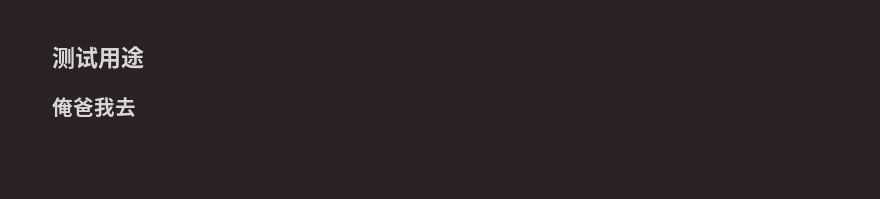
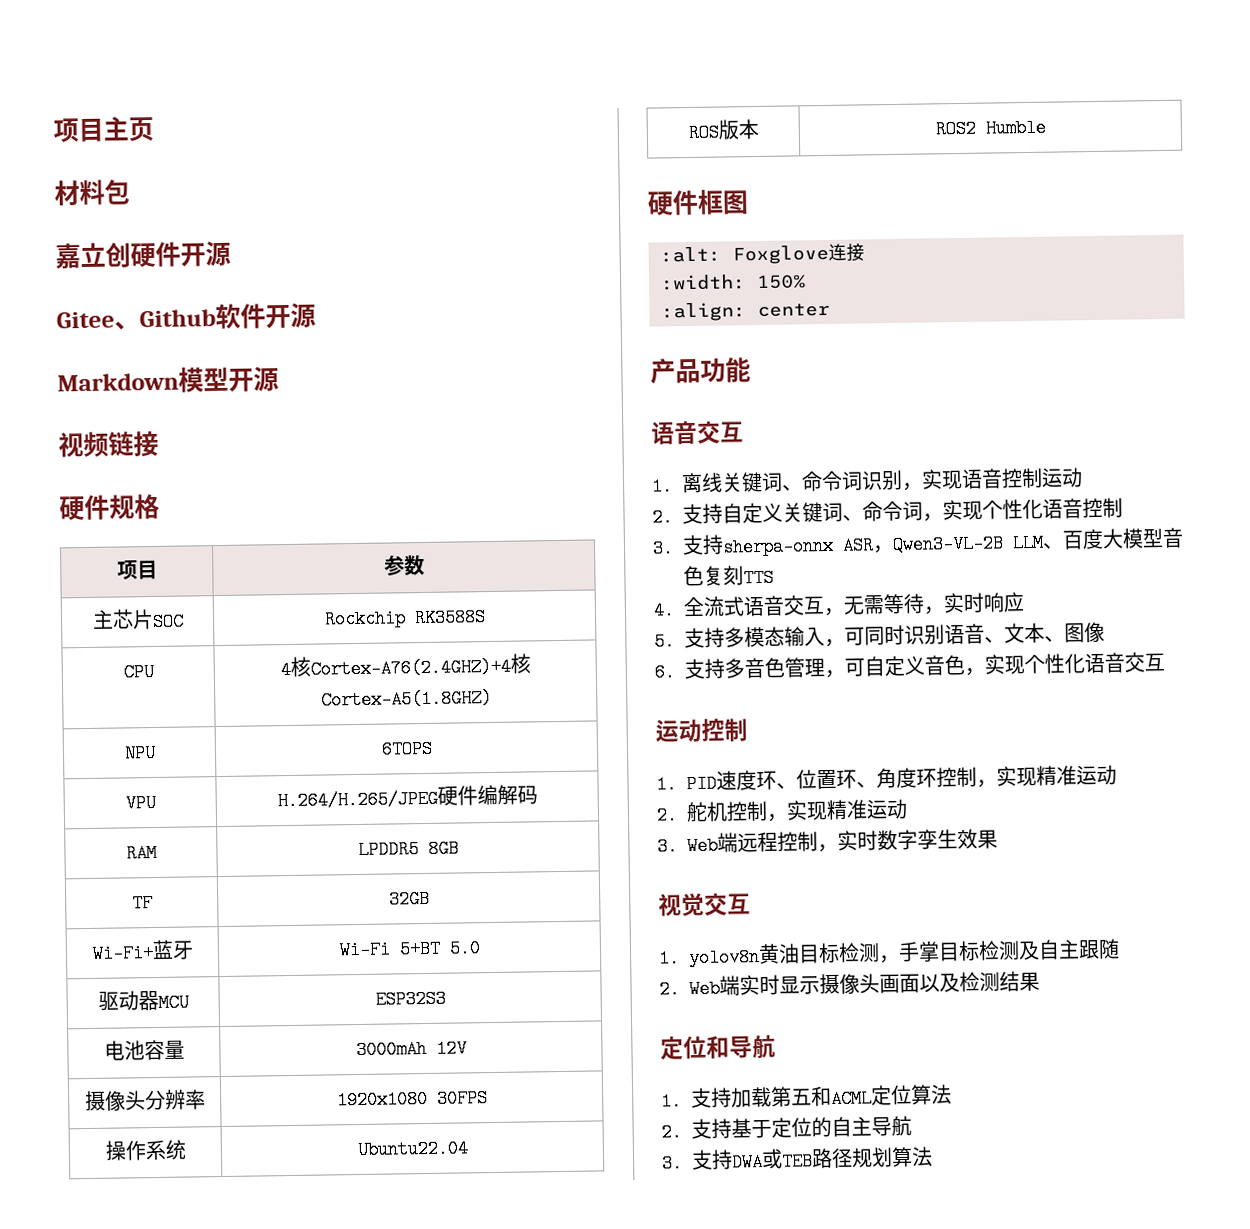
[52,46,144,69] [52,97,136,118] 测试用途 // 俺爸我去 -> [53,116,154,143] [54,179,130,207] [55,240,231,270] [56,302,316,330] [57,366,279,393] [58,430,159,458] [59,493,160,521] [116,559,158,580] [383,554,425,576] [91,609,184,632] [323,608,486,629] [122,662,154,682] [279,653,531,680] [320,688,492,710] [123,743,156,763] [380,739,433,759] [124,793,156,813] [276,784,538,811] [125,843,157,863] [357,839,459,859] [131,894,153,913] [388,889,430,909] [91,939,194,963] [338,939,481,960] [97,990,189,1012] [374,989,446,1009] [103,1039,185,1061] [355,1039,467,1060] [84,1089,206,1112] [336,1089,488,1110] [104,1139,187,1161] [356,1139,469,1160] [687,118,759,143] [934,118,1046,139] [647,189,749,216] [660,243,865,265] [660,274,806,291] [661,302,830,322] [650,357,751,385] [651,420,744,445] [651,467,1083,496] [652,497,1123,527] [652,527,1184,558] [683,565,774,588] [653,592,1025,620] [654,621,1105,651] [654,652,1165,682] [655,718,748,743] [656,764,1117,794] [656,798,908,825] [657,828,998,856] [658,892,751,917] [658,938,1120,968] [659,971,1040,999] [660,1034,776,1061] [661,1084,952,1111] [661,1115,912,1142] [662,1146,933,1173] 项目主页 // 材料包 // 嘉立创硬件开源 // Gitee、Github软件开源 // Markdown模型开源 // 视频链接 // 硬件规格 // 项目 | 参数 // 主芯片SOC | Rockchip RK3588S // CPU | 4核Cortex-A76(2.4GHZ)+4核Cortex-A5(1.8GHZ) // NPU | 6TOPS // VPU | H.264/H.265/JPEG硬件编解码 // RAM | LPDDR5 8GB // TF | 32GB // Wi-Fi+蓝牙 | Wi-Fi 5+BT 5.0 // 驱动器MCU | ESP32S3 // 电池容量 | 3000mAh 12V // 摄像头分辨率 | 1920x1080 30FPS // 操作系统 | Ubuntu22.04 // ROS版本 | ROS2 Humble // 硬件框图 // :alt: Foxglove连接 // :width: 150% // :align: center // 产品功能 // 语音交互 // 1.离线关键词、命令词识别，实现语音控制运动 // 2.支持自定义关键词、命令词，实现个性化语音控制 // 3.支持sherpa-onnx ASR，Qwen3-VL-2B LLM、百度大模型音色复刻TTS // 4.全流式语音交互，无需等待，实时响应 // 5.支持多模态输入，可同时识别语音、文本、图像 // 6.支持多音色管理，可自定义音色，实现个性化语音交互 // 运动控制 // 1. PID速度环、位置环、角度环控制，实现精准运动 // 2.舵机控制，实现精准运动 // 3. Web端远程控制，实时数字孪生效果 // 视觉交互 // 1. yolov8n黄油目标检测，手掌目标检测及自主跟随 // 2. Web端实时显示摄像头画面以及检测结果 // 定位和导航 // 1.支持加载第五和ACML定位算法 // 2.支持基于定位的自主导航 // 3.支持DWA或TEB路径规划算法

